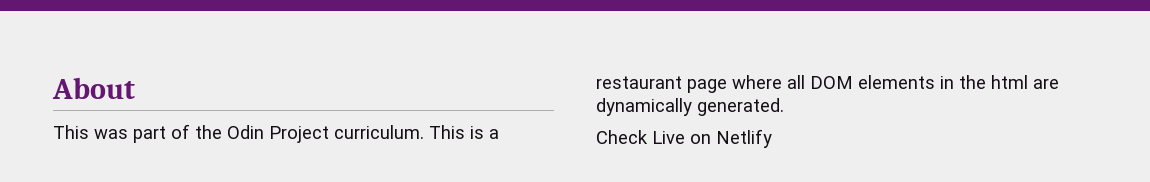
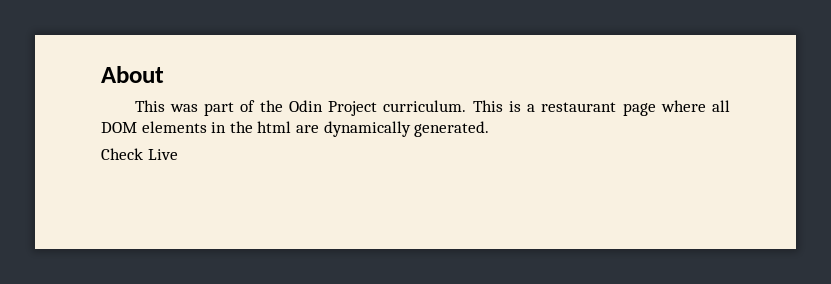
[690,129,772,148] on Netlify -> (178, 154) none

